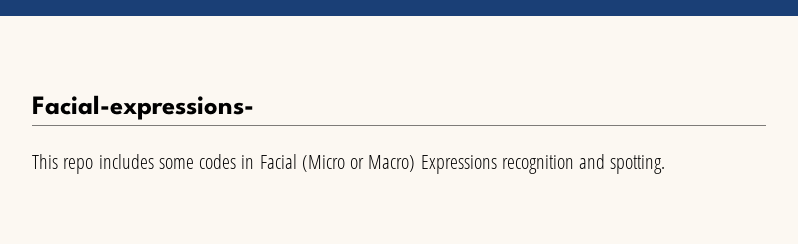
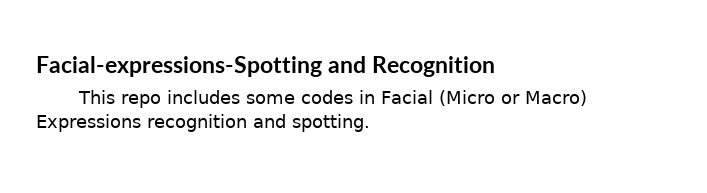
[32,95,254,120] Facial-expressions- -> [36,56,496,77] Facial-expressions-Spotting and Recognition

